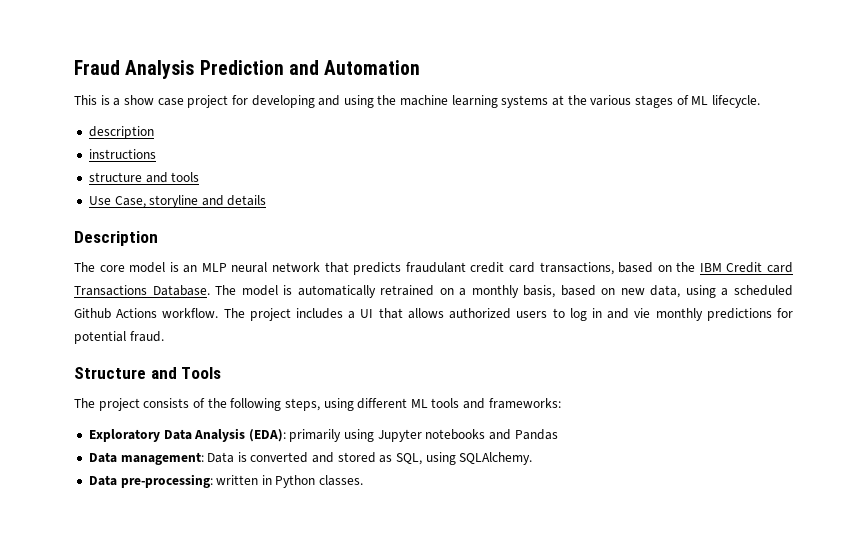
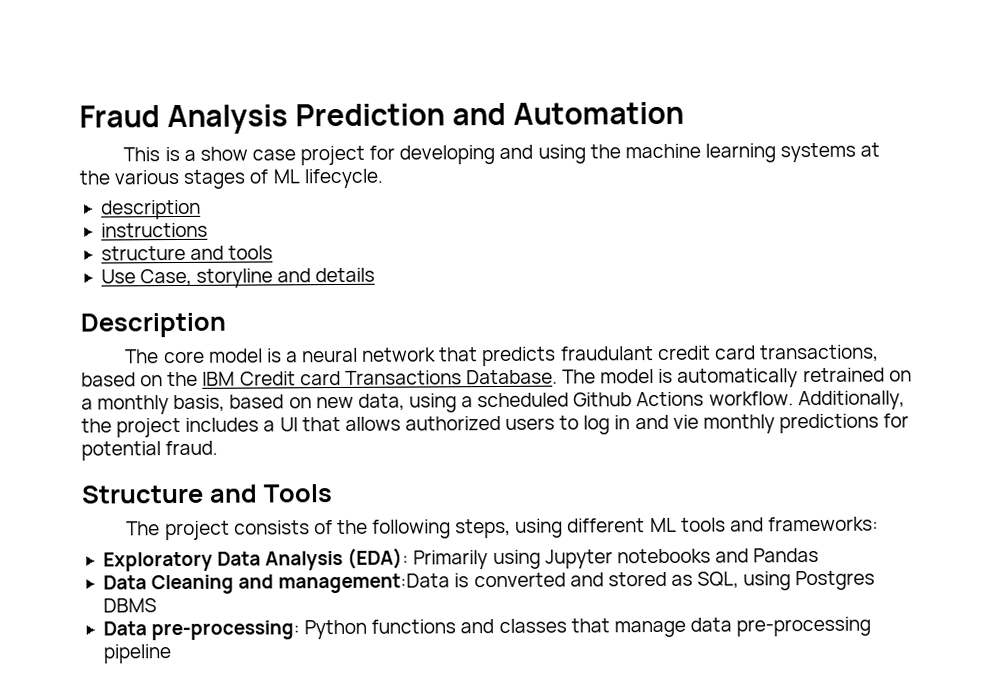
[183,263,227,273] an MLP -> [285,351,298,363] a
[223,308,245,318] The -> [797,390,905,411] [81,418,112,433] Additionally, the
[289,429,342,442] primarily -> [413,550,489,570] Primarily
[120,452,235,465] management: Data -> [151,573,451,595] Cleaning and management:Data
[459,452,533,465] SQLAlchemy. -> [795,570,876,591] [102,598,157,613] Postgres DBMS
[216,475,364,488] written in Python classes. -> [304,616,872,640] [102,644,171,664] Python functions and classes that manage data pre-processing pipeline

